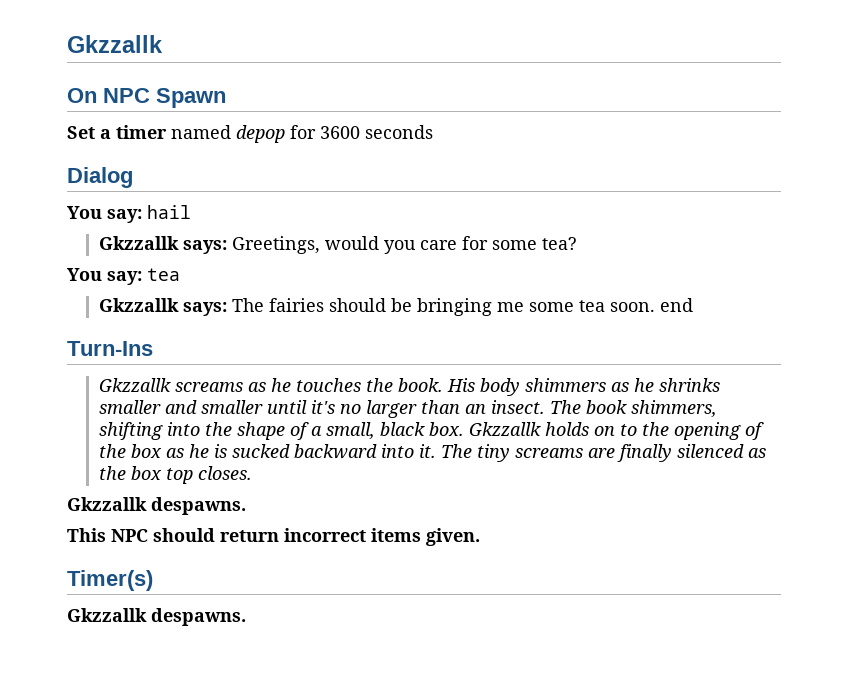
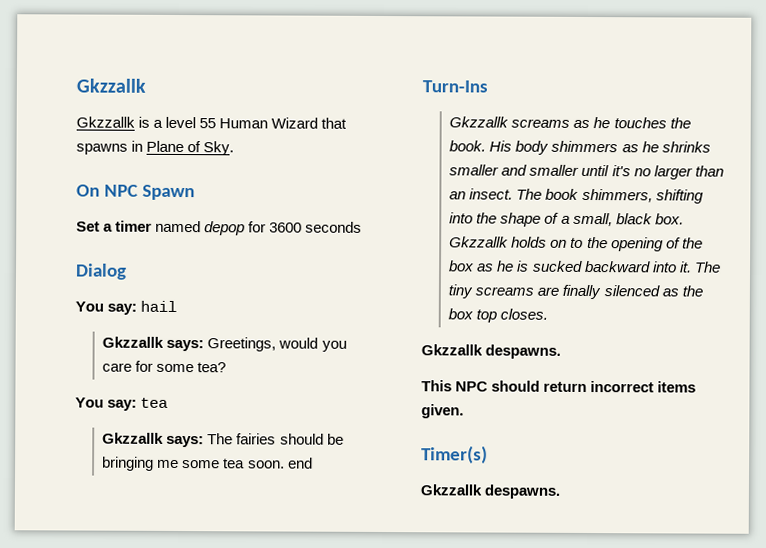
[67,35,163,53] Gkzzallk -> [76,78,146,93] [76,116,348,129] [76,140,235,156] Gkzzallk // Gkzzallk is a level 55 Human Wizard that spawns in Plane of Sky.

